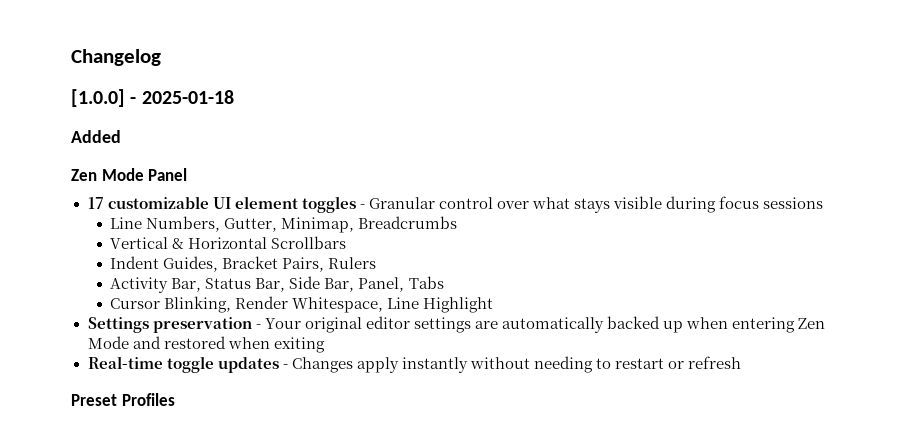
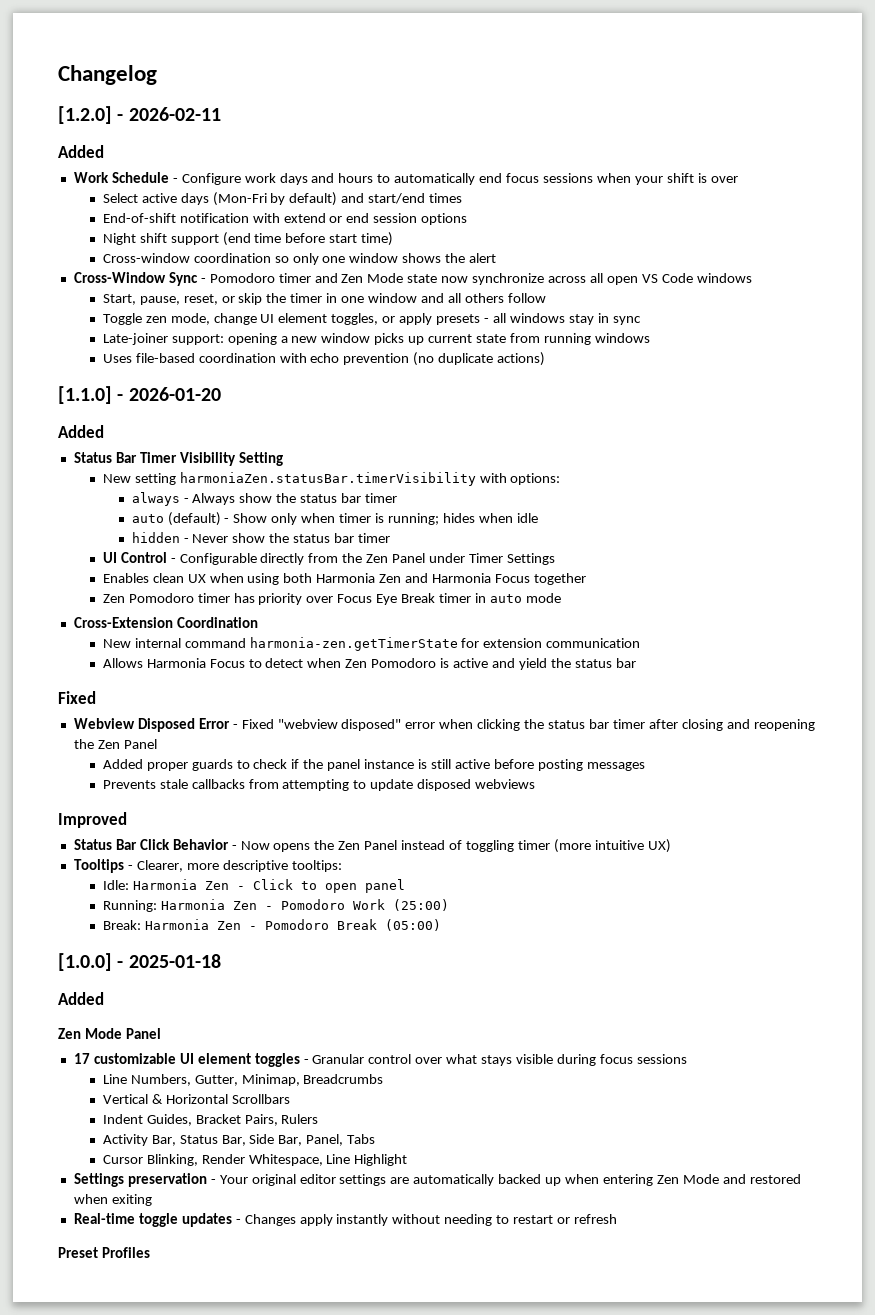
(161, 57) none -> [58,106,221,124] [58,145,104,158] [73,172,738,185] [102,192,463,206] [102,213,468,225] [102,232,394,246] [102,253,497,265] [73,272,752,286] [102,293,546,305] [102,313,641,325] [102,333,650,345] [102,352,546,366] [58,386,221,404] [58,425,104,438] [73,452,283,466] [102,472,561,486] [131,492,397,506] [131,512,538,526] [131,532,390,543] [102,552,555,565] [102,573,586,585] [102,593,561,605] [73,617,258,628] [102,637,641,651] [102,658,636,670] [58,691,96,704] [73,718,815,732] [73,739,157,749] [102,759,645,771] [102,779,536,791] [58,812,127,828] [73,839,671,853] [73,859,342,873] [102,879,405,893] [102,899,449,912] [102,919,441,931] // [1.2.0] - 2026-02-11 // Added // Work Schedule - Configure work days and hours to automatically end focus sessions when your shift is over // Select active days (Mon-Fri by default) and start/end times // End-of-shift notification with extend or end session options // Night shift support (end time before start time) // Cross-window coordination so only one window shows the alert // Cross-Window Sync - Pomodoro timer and Zen Mode state now synchronize across all open VS Code windows // Start, pause, reset, or skip the timer in one window and all others follow // Toggle zen mode, change UI element toggles, or apply presets - all windows stay in sync // Late-joiner support: opening a new window picks up current state from running windows // Uses file-based coordination with echo prevention (no duplicate actions) // [1.1.0] - 2026-01-20 // Added // Status Bar Timer Visibility Setting // New setting harmoniaZen.statusBar.timerVisibility with options: // always - Always show the status bar timer // auto (default) - Show only when timer is running; hides when idle // hidden - Never show the status bar timer // UI Control - Configurable directly from the Zen Panel under Timer Settings // Enables clean UX when using both Harmonia Zen and Harmonia Focus together // Zen Pomodoro timer has priority over Focus Eye Break timer in auto mode // Cross-Extension Coordination // New internal command harmonia-zen.getTimerState for extension communication // Allows Harmonia Focus to detect when Zen Pomodoro is active and yield the status bar // Fixed // Webview Disposed Error - Fixed "webview disposed" error when clicking the status bar timer after closing and reopening the Zen Panel // Added proper guards to check if the panel instance is still active before posting messages // Prevents stale callbacks from attempting to update disposed webviews // Improved // Status Bar Click Behavior - Now opens the Zen Panel instead of toggling timer (more intuitive UX) // Tooltips - Clearer, more descriptive tooltips: // Idle: Harmonia Zen - Click to open panel // Running: Harmonia Zen - Pomodoro Work (25:00) // Break: Harmonia Zen - Pomodoro Break (05:00)

